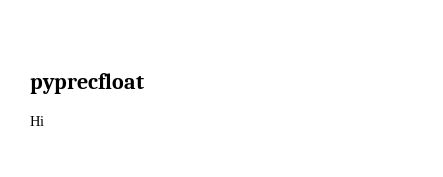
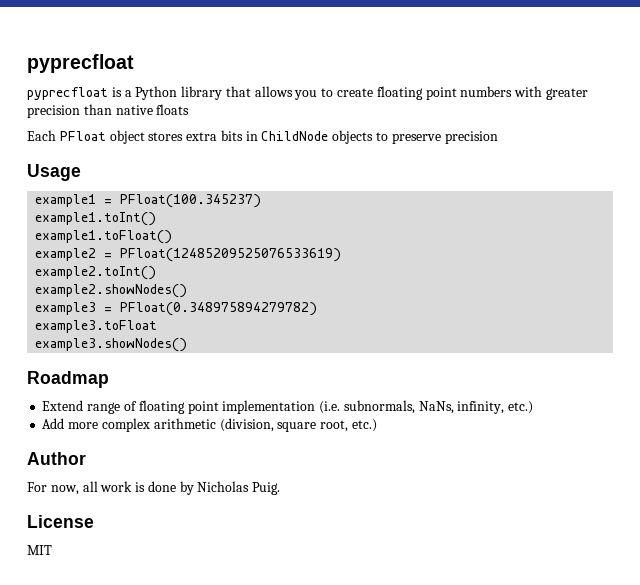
[30,116,44,126] Hi -> [27,86,588,100] [27,104,190,118] [27,130,498,144] [27,164,81,181] [35,194,262,208] [35,212,157,226] [35,230,173,244] [35,248,342,262] [35,266,157,280] [35,284,188,298] [35,302,318,316] [35,320,158,333] [35,338,188,352] [27,371,109,388] [42,400,534,414] [42,418,377,432] [27,452,86,465] [27,481,281,495] [27,515,94,528] [27,545,52,555] pyprecfloat is a Python library that allows you to create floating point numbers with greater precision than native floats // Each PFloat object stores extra bits in ChildNode objects to preserve precision // Usage // example1 = PFloat(100.345237) // example1.toInt() // example1.toFloat() // example2 = PFloat(12485209525076533619) // example2.toInt() // example2.showNodes() // example3 = PFloat(0.348975894279782) // example3.toFloat // example3.showNodes() // Roadmap // Extend range of floating point implementation (i.e. subnormals, NaNs, infinity, etc.) // Add more complex arithmetic (division, square root, etc.) // Author // For now, all work is done by Nicholas Puig. // License // MIT

